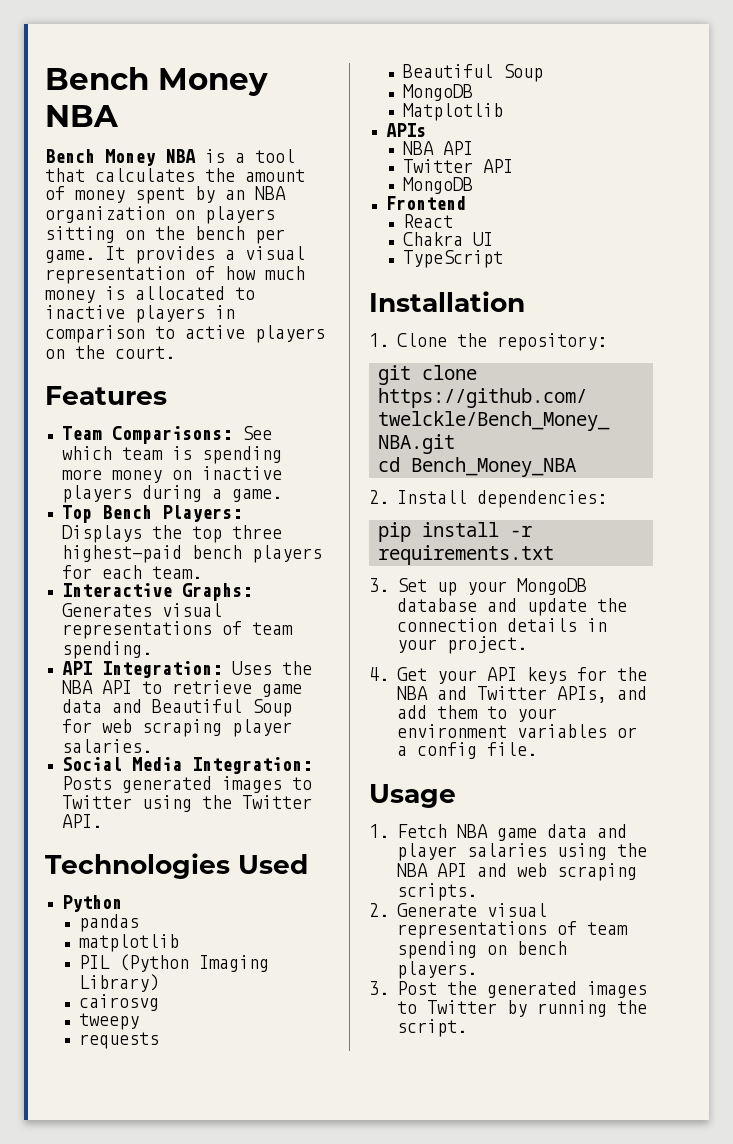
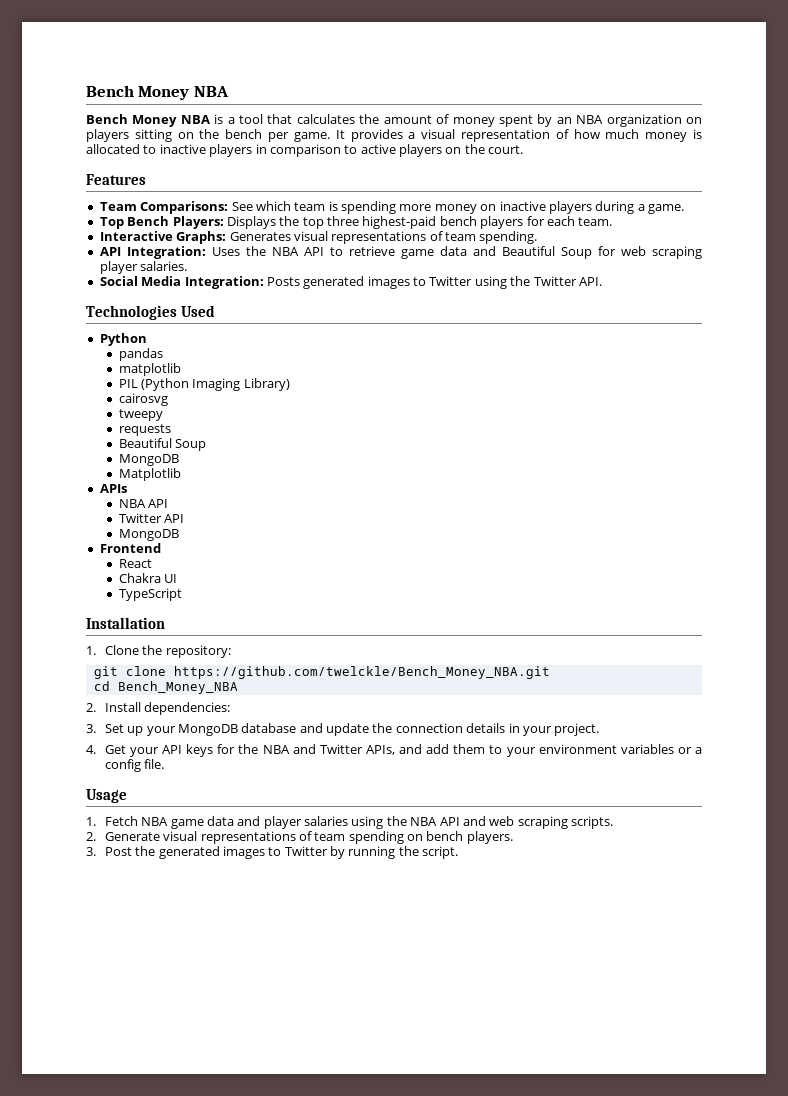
[378,522,532,542] [378,545,554,565] // pip install -r requirements.txt -> (231, 708) none

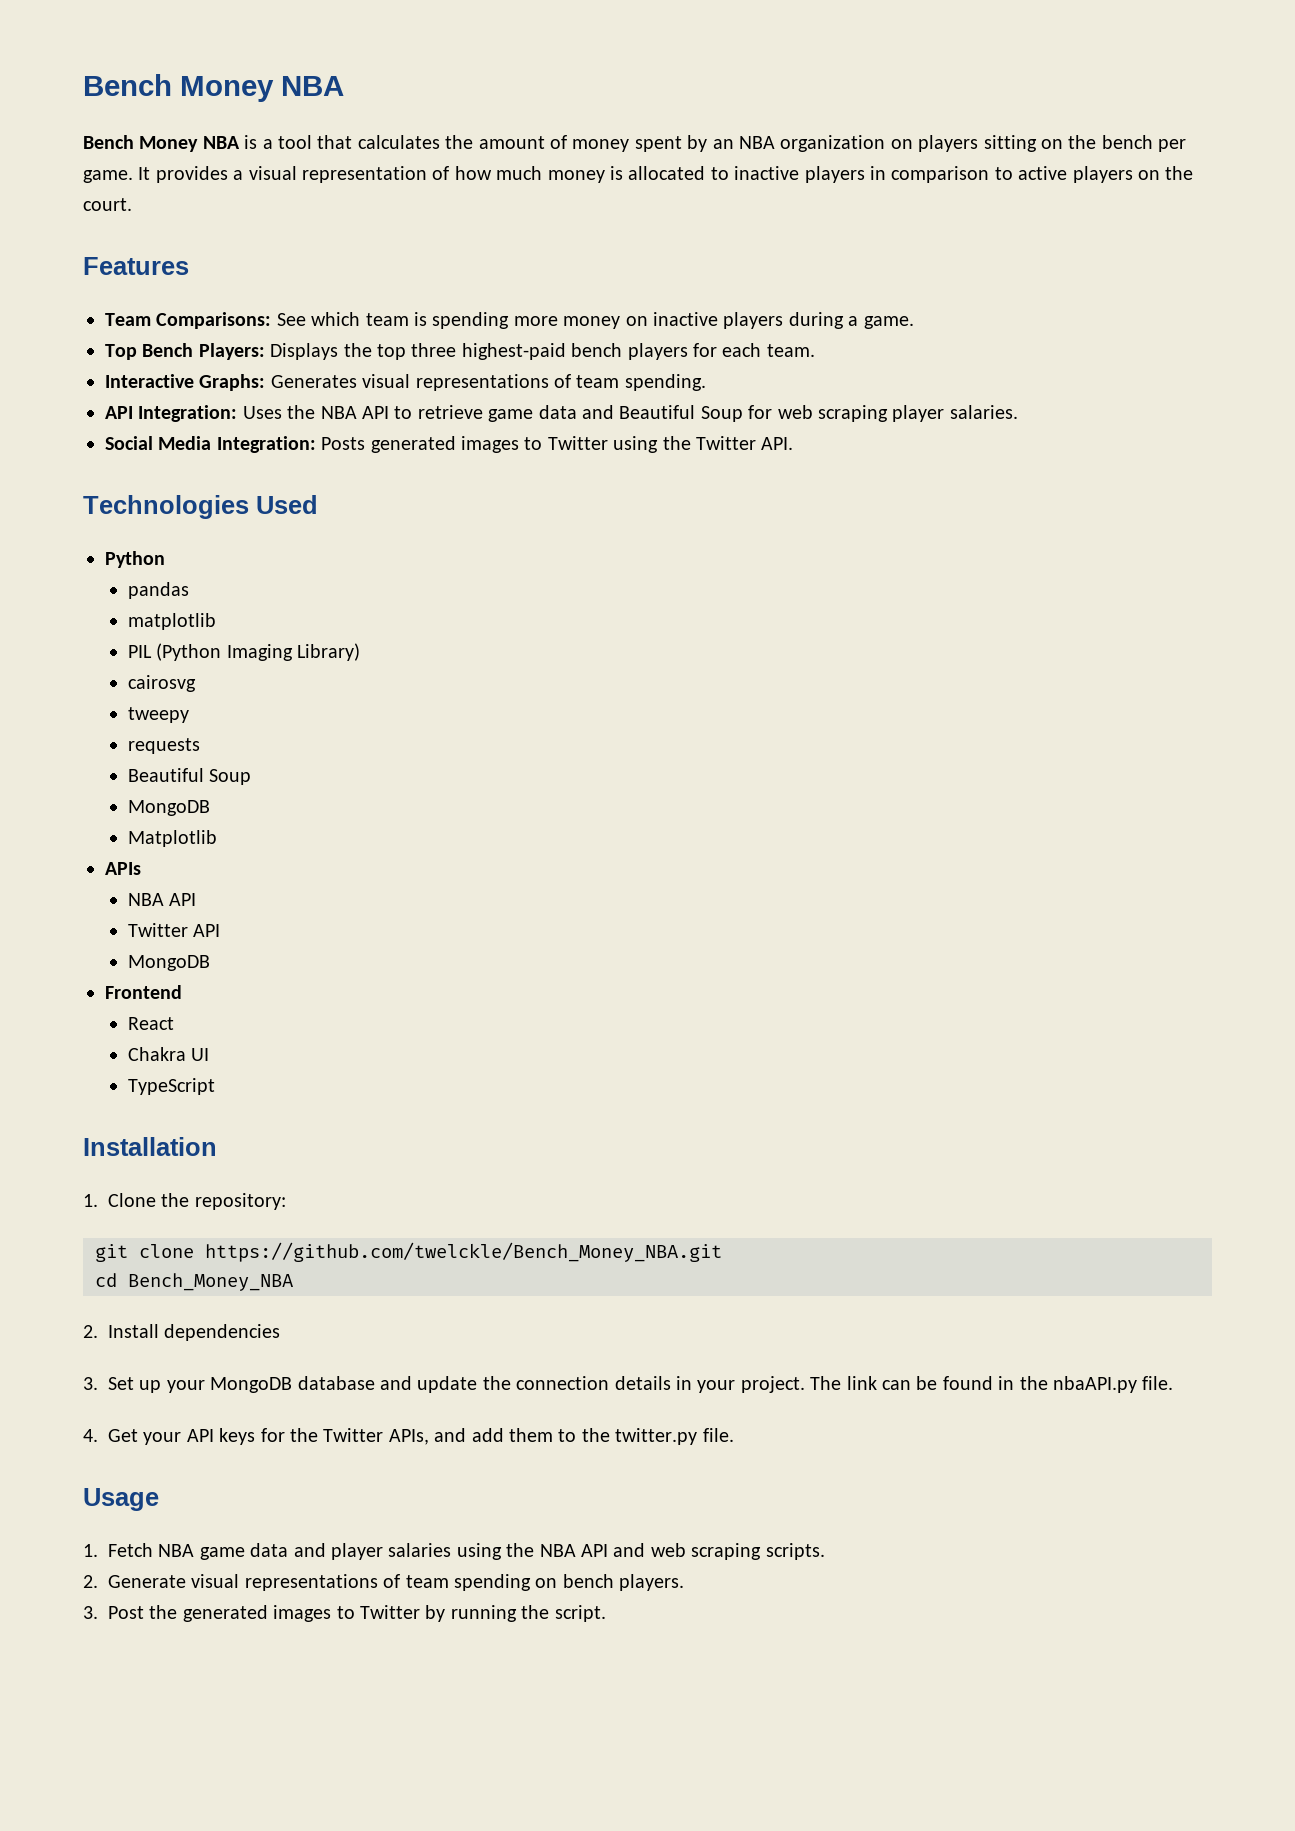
[144,702,231,715] dependencies: -> [164,1324,281,1341] dependencies
(600, 729) none -> [810,1376,1174,1393] The link can be found in the nbaAPI.py file.
[262,744,316,754] NBA and -> (318, 1435) none
[506,744,702,757] [104,759,141,772] your environment variables or a config -> [581,1428,698,1445] the twitter.py

